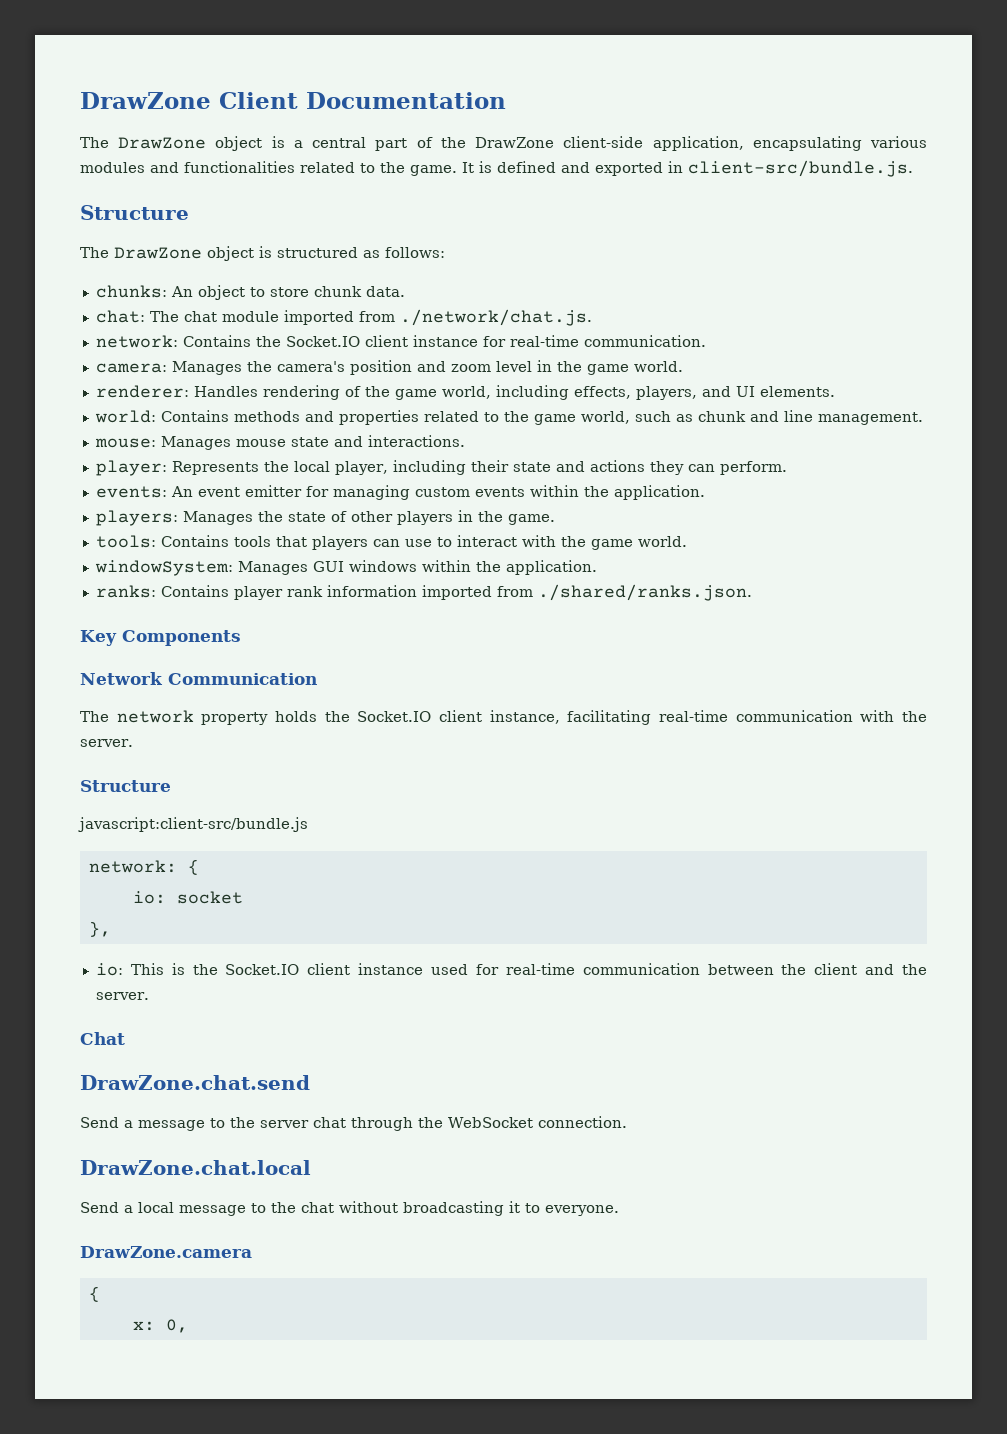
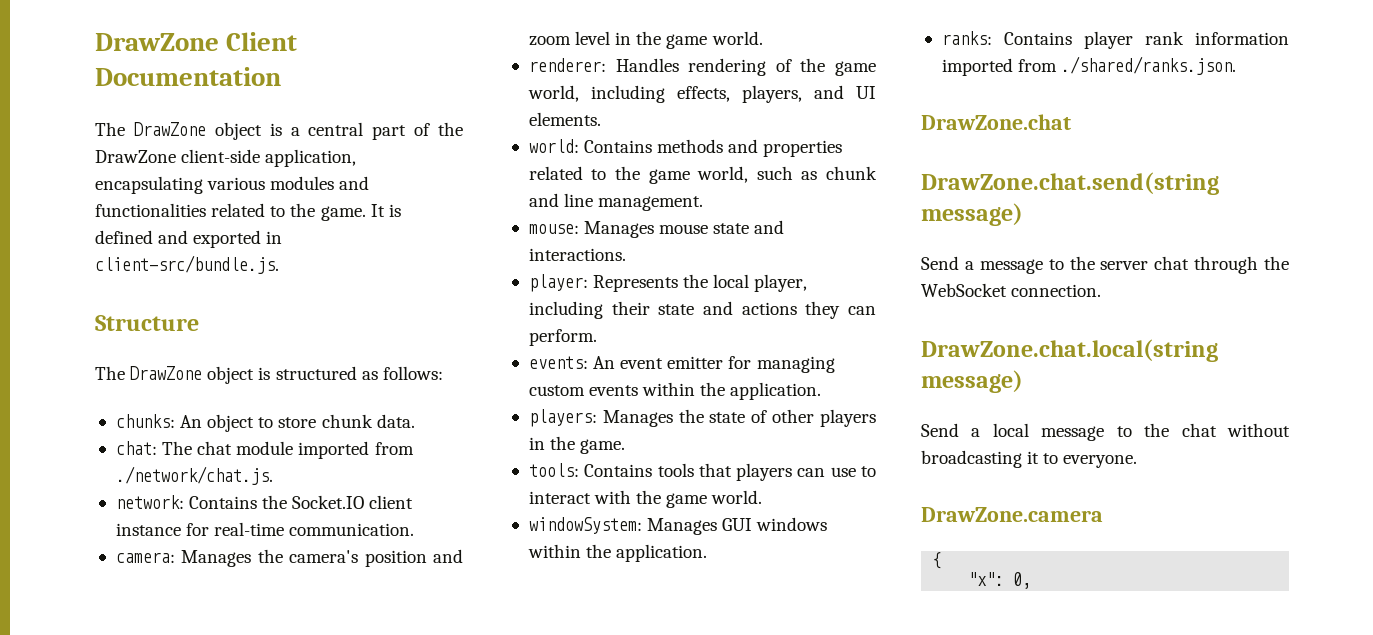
[80,630,241,646] [80,672,317,685] [80,710,927,725] [80,739,133,747] [80,780,171,792] [78,817,308,832] [88,859,199,875] [132,891,243,904] [88,921,111,937] [95,963,928,976] [95,992,149,1000] [80,1032,125,1045] [80,1075,310,1090] Key Components // Network Communication // The network property holds the Socket.IO client instance, facilitating real-time communication with the server. // Structure // javascript:client-src/bundle.js // network: { // io: socket // }, // io: This is the Socket.IO client instance used for real-time communication between the client and the server. // Chat // DrawZone.chat.send -> [921,114,1071,130] [921,172,1219,195] [921,203,1023,226] DrawZone.chat // DrawZone.chat.send(string message)
[80,1160,311,1175] DrawZone.chat.local -> [921,339,1218,362] [921,370,1023,393] DrawZone.chat.local(string message)
[132,1321,155,1331] x: -> [968,572,1005,586] "x":

